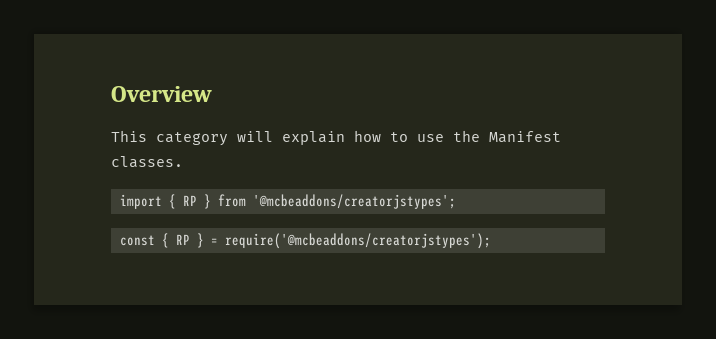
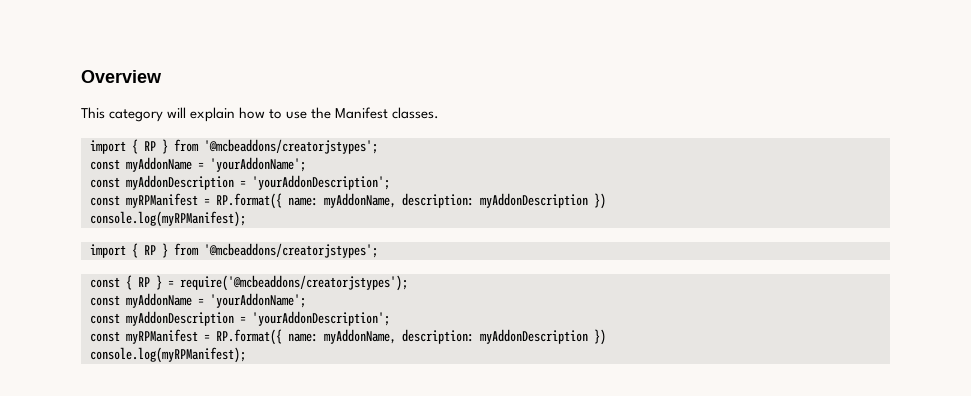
(456, 201) none -> [90,157,306,172] [90,175,390,190] [90,193,606,209] [90,211,246,227] [90,243,378,258] // const myAddonName = 'yourAddonName'; // const myAddonDescription = 'yourAddonDescription'; // const myRPManifest = RP.format({ name: myAddonName, description: myAddonDescription }) // console.log(myRPManifest); // import { RP } from '@mcbeaddons/creatorjstypes';
(491, 241) none -> [90,293,306,308] [90,311,390,326] [90,329,606,345] [90,347,246,363] // const myAddonName = 'yourAddonName'; // const myAddonDescription = 'yourAddonDescription'; // const myRPManifest = RP.format({ name: myAddonName, description: myAddonDescription }) // console.log(myRPManifest);

